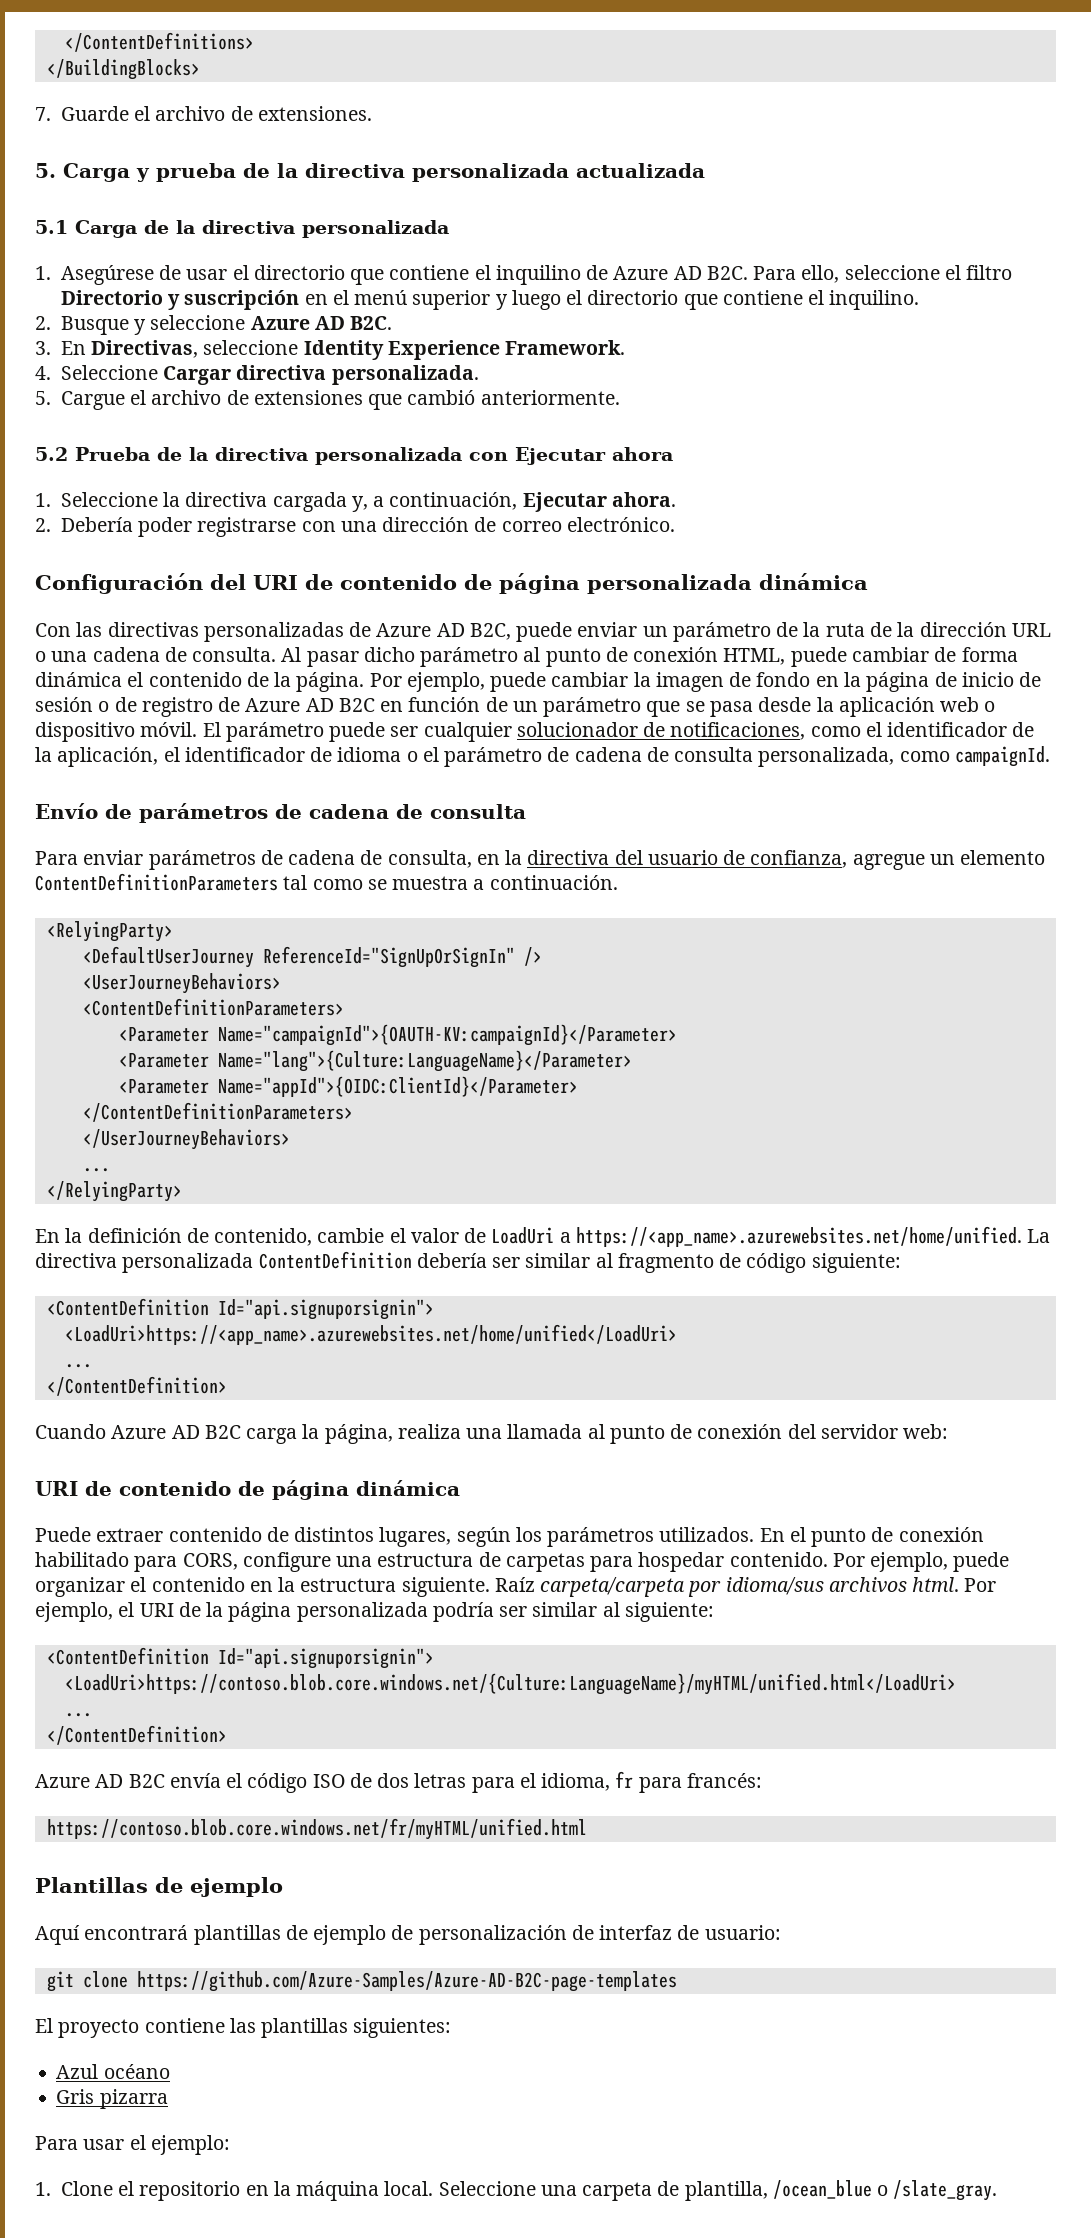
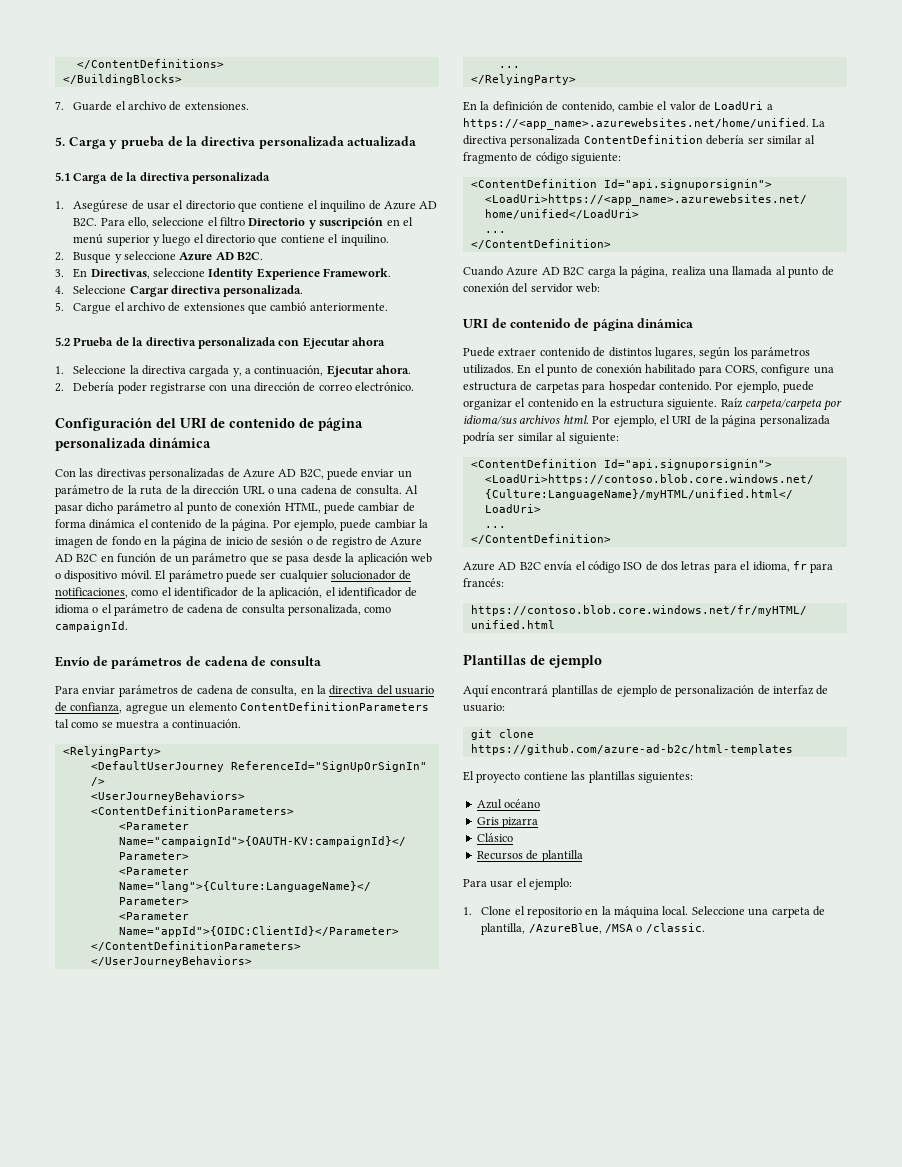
[136,1971,677,1992] https://github.com/Azure-Samples/Azure-AD-B2C-page-templates -> [470,744,793,755] https://github.com/azure-ad-b2c/html-templates
(168, 2099) none -> [476,833,513,842] [476,850,583,862] // Clásico // Recursos de plantilla
[772,2180,998,2201] /ocean_blue o /slate_gray. -> [528,923,705,934] /AzureBlue, /MSA o /classic.

